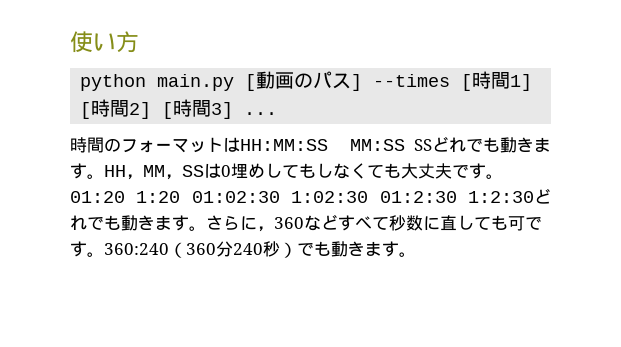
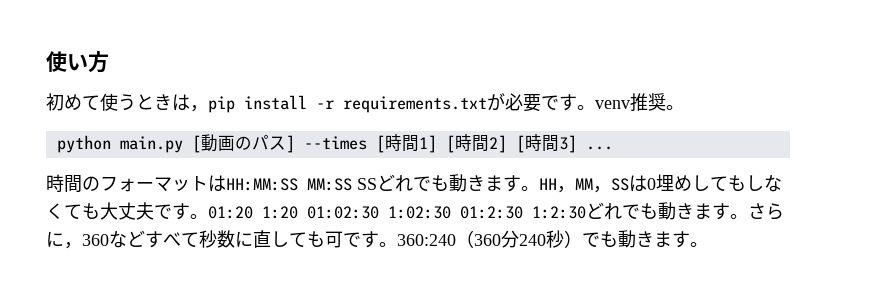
(139, 42) none -> [46,93,684,113] // 初めて使うときは，pip install -r requirements.txtが必要です。venv推奨。

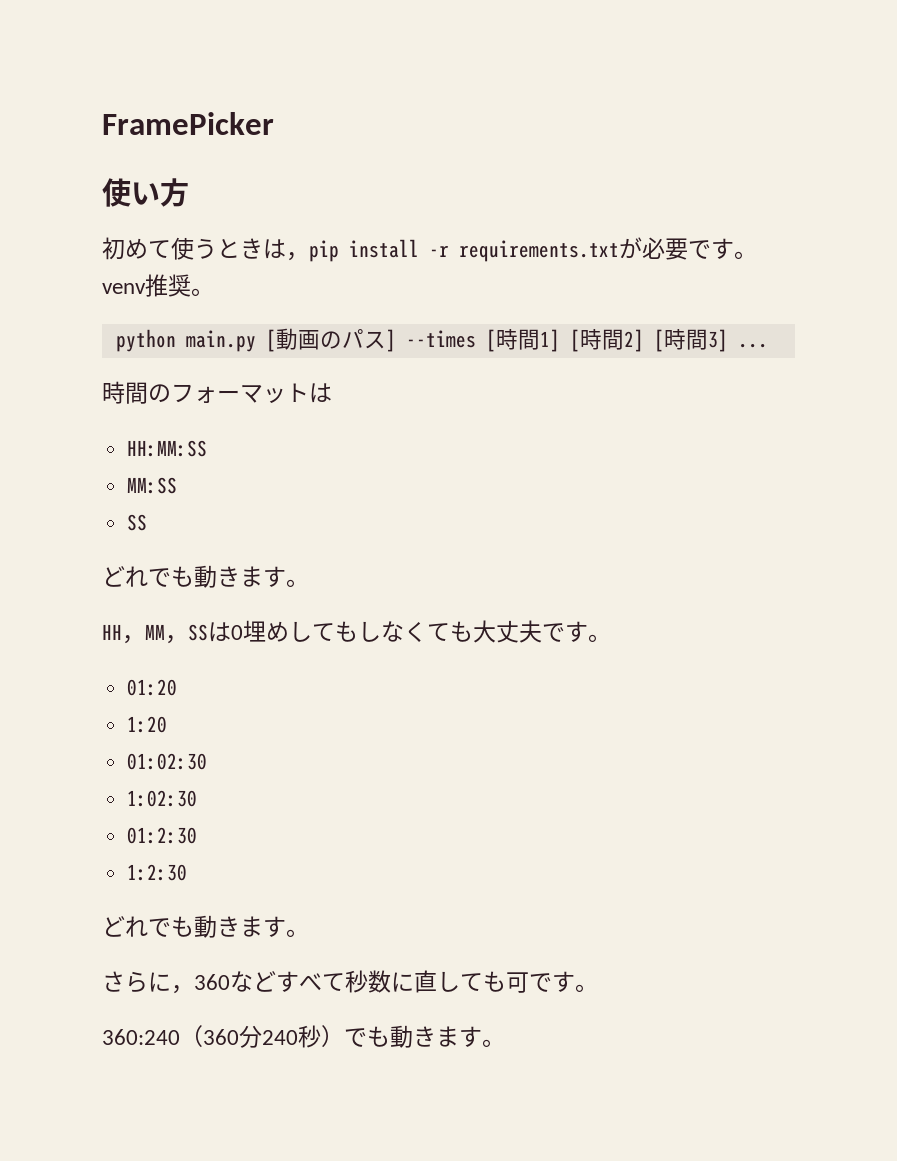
(46, 61) none -> [102,112,274,135] FramePicker //
(226, 183) none -> (332, 393) //
(298, 184) none -> (208, 448) //
[357,174,539,192] SSどれでも動きます。 -> [127,514,148,531] [102,565,309,588] // SS // どれでも動きます。 //
(208, 216) none -> (611, 638) //
(253, 212) none -> (178, 687) //
(298, 212) none -> (168, 724) //
(379, 212) none -> (208, 761) //
(451, 212) none -> (198, 798) //
(523, 212) none -> (198, 835) //
[586,202,748,220] どれでも動きます。 -> [102,915,309,938] // どれでも動きます。 //
(397, 244) none -> (598, 988) //

